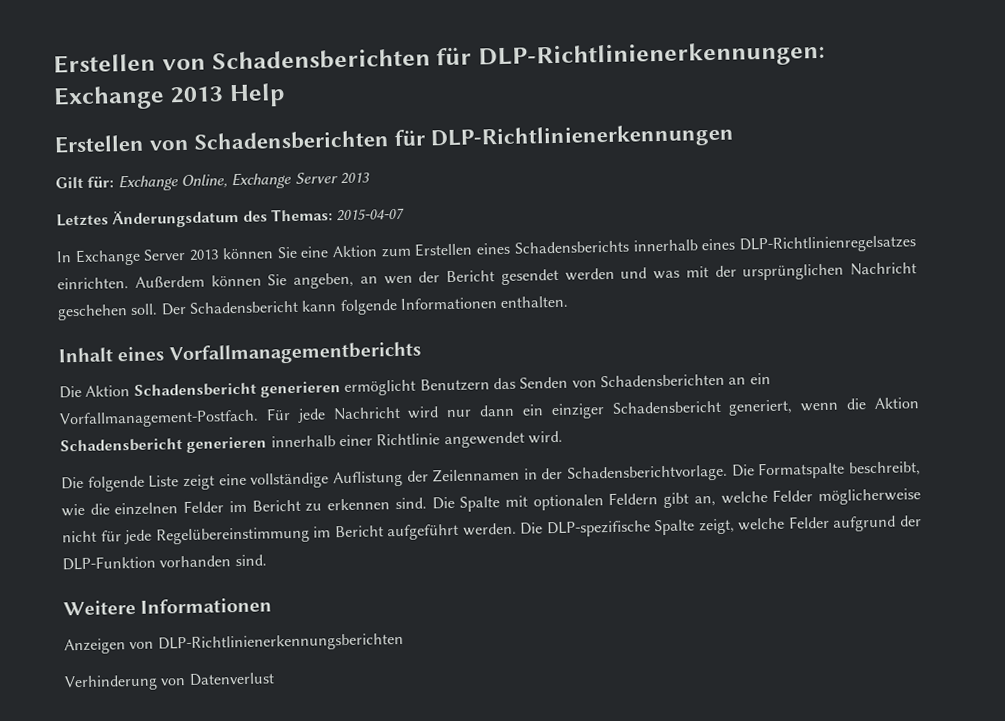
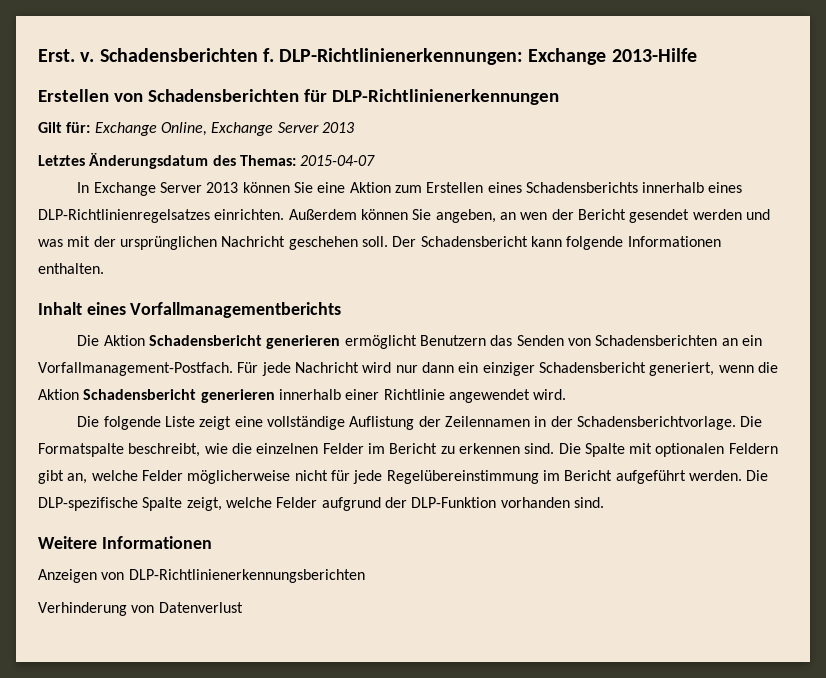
[53,40,825,74] [53,83,286,111] Erstellen von Schadensberichten für DLP-Richtlinienerkennungen: Exchange 2013 Help -> [38,48,697,65] Erst. v. Schadensberichten f. DLP-Richtlinienerkennungen: Exchange 2013-Hilfe

